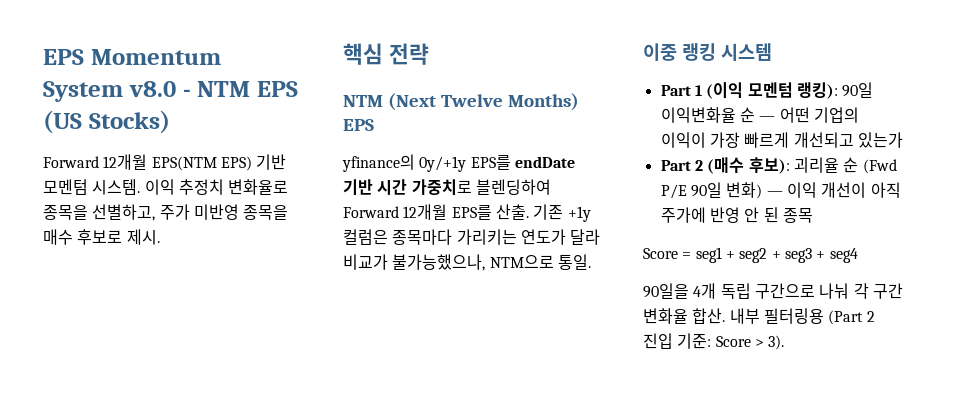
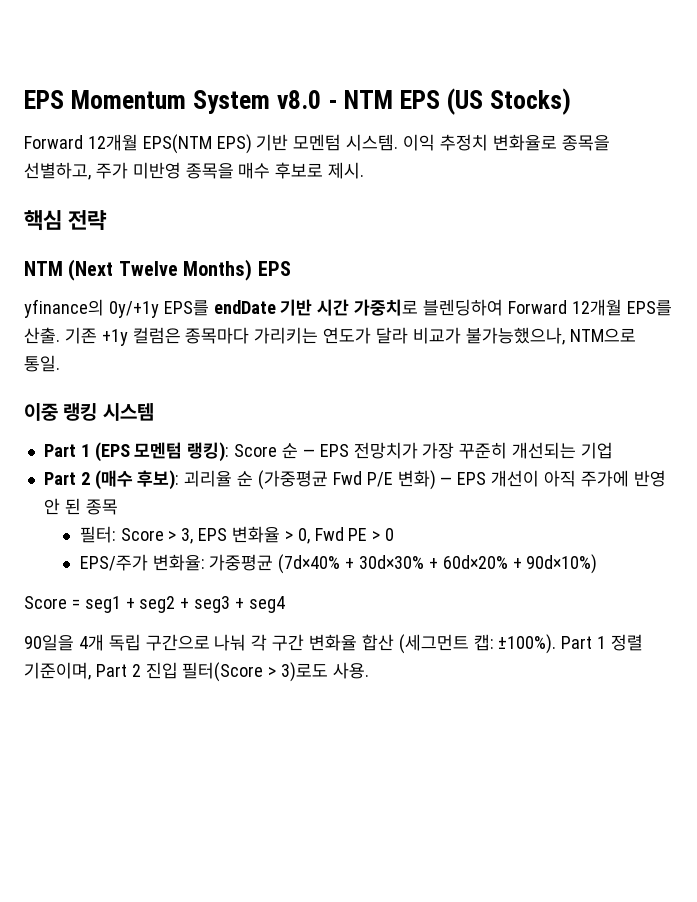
[706,82,744,99] (이익 -> [94,442,130,462] (EPS
[842,82,874,98] [660,107,859,123] [660,132,903,148] 90일 이익변화율 순 — 어떤 기업의 이익이 가장 빠르게 개선되고 있는가 -> [234,442,613,459] Score 순 — EPS 전망치가 가장 꾸준히 개선되는 기업
[862,159,897,174] [660,182,722,199] (Fwd P/E 90일 -> [257,470,393,490] (가중평균 Fwd P/E
[786,182,817,198] 이익 -> [457,472,487,485] EPS
(813, 215) none -> [79,526,395,544] [79,554,598,574] // 필터: Score > 3, EPS 변화율 > 0, Fwd PE > 0 // EPS/주가 변화율: 가중평균 (7d×40% + 30d×30% + 60d×20% + 90d×10%)
[692,308,875,325] [643,333,785,350] 합산. 내부 필터링용 (Part 2 진입 기준: Score > 3). -> [361,634,644,654] [24,662,370,682] 합산 (세그먼트 캡: ±100%). Part 1 정렬 기준이며, Part 2 진입 필터(Score > 3)로도 사용.

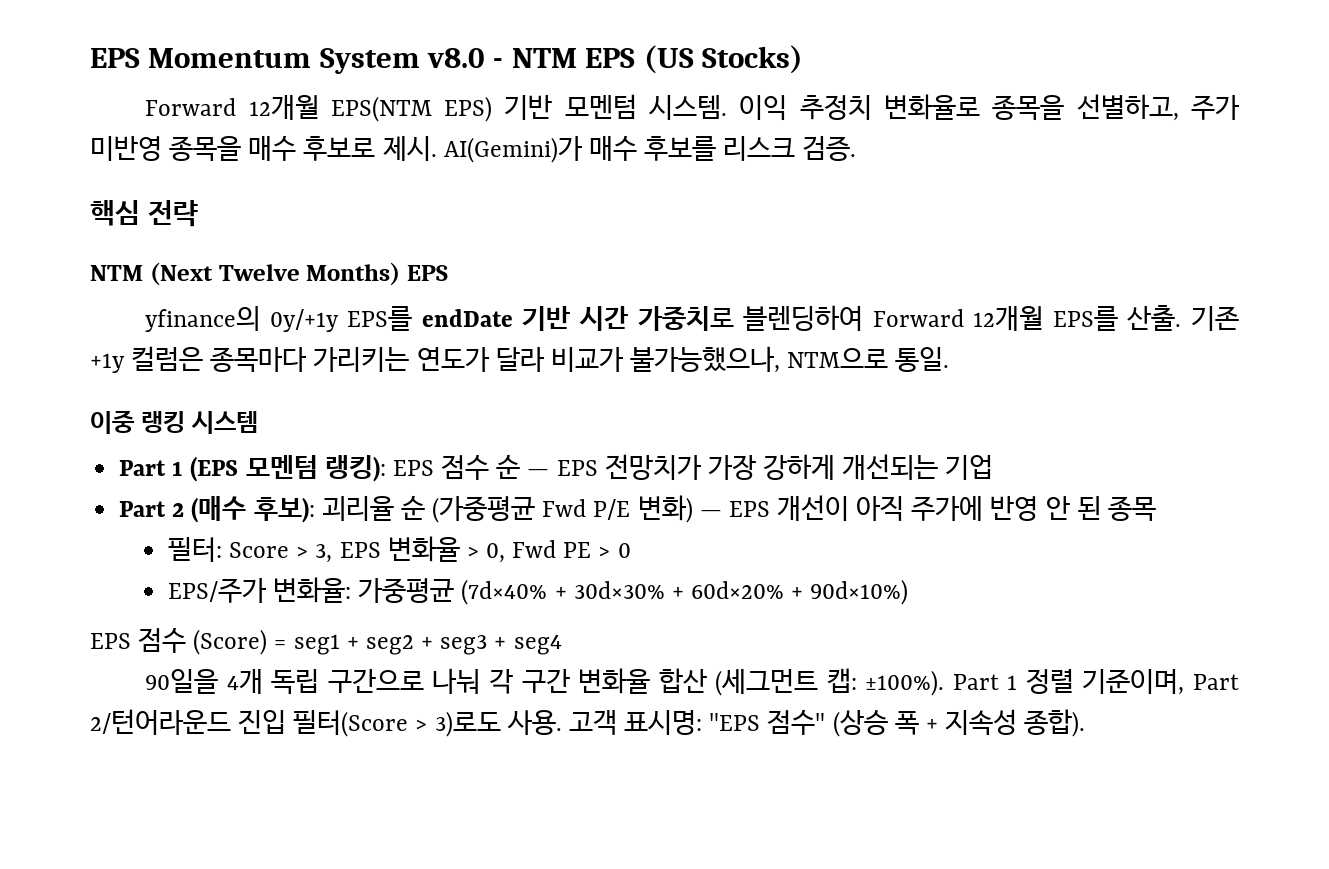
(365, 170) none -> [443,136,857,163] AI(Gemini)가 매수 후보를 리스크 검증.
[234,444,278,457] Score -> [392,455,490,480] EPS 점수
[459,442,508,459] 꾸준히 -> [763,454,836,480] 강하게
[24,596,67,609] Score -> [90,628,268,655] EPS 점수 (Score)
[131,664,141,677] 2 -> [90,709,231,735] 2/턴어라운드
(370, 670) none -> [568,709,1086,737] 고객 표시명: "EPS 점수" (상승 폭 + 지속성 종합).

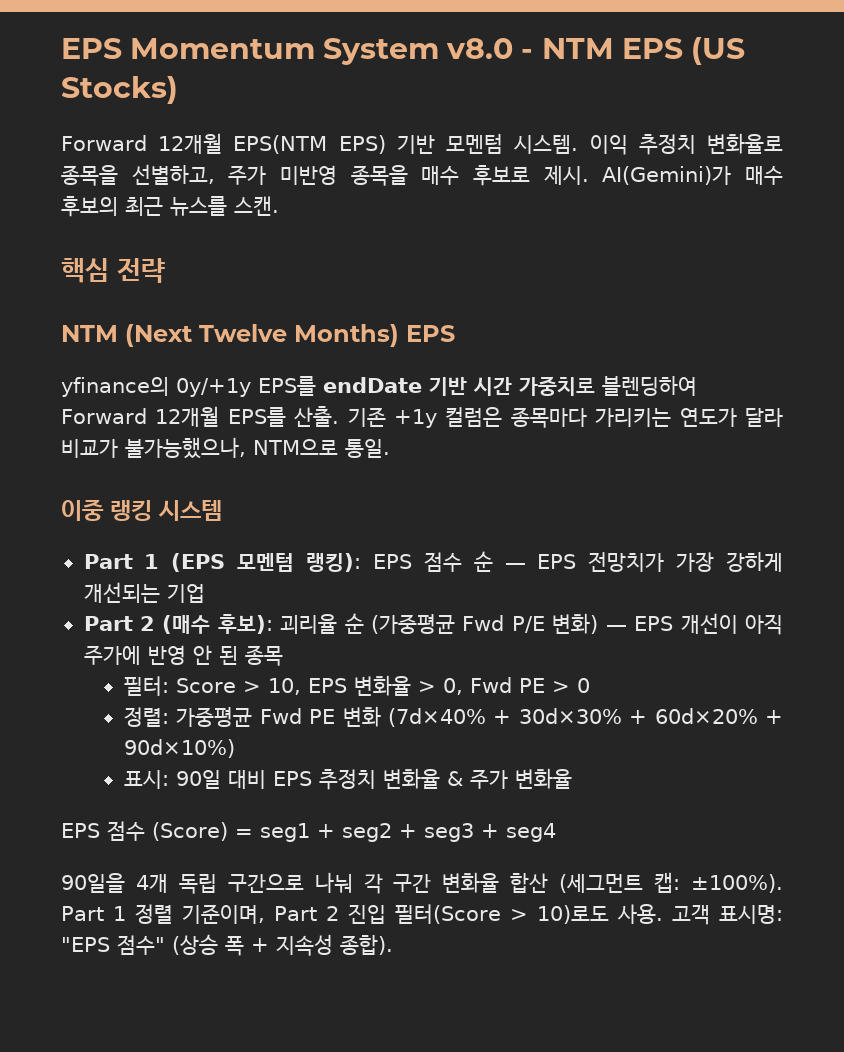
[644,136,857,161] 후보를 리스크 검증. -> [61,196,279,217] 후보의 최근 뉴스를 스캔.
[315,544,333,563] 3, -> [267,678,301,695] 10,
[167,577,455,603] EPS/주가 변화율: 가중평균 -> [123,706,381,727] 정렬: 가중평균 Fwd PE 변화
(909, 592) none -> [123,768,572,790] // 표시: 90일 대비 EPS 추정치 변화율 & 주가 변화율
[90,709,231,735] 2/턴어라운드 -> [325,906,339,921] 2
[434,711,501,737] 3)로도 -> [536,905,609,924] 10)로도

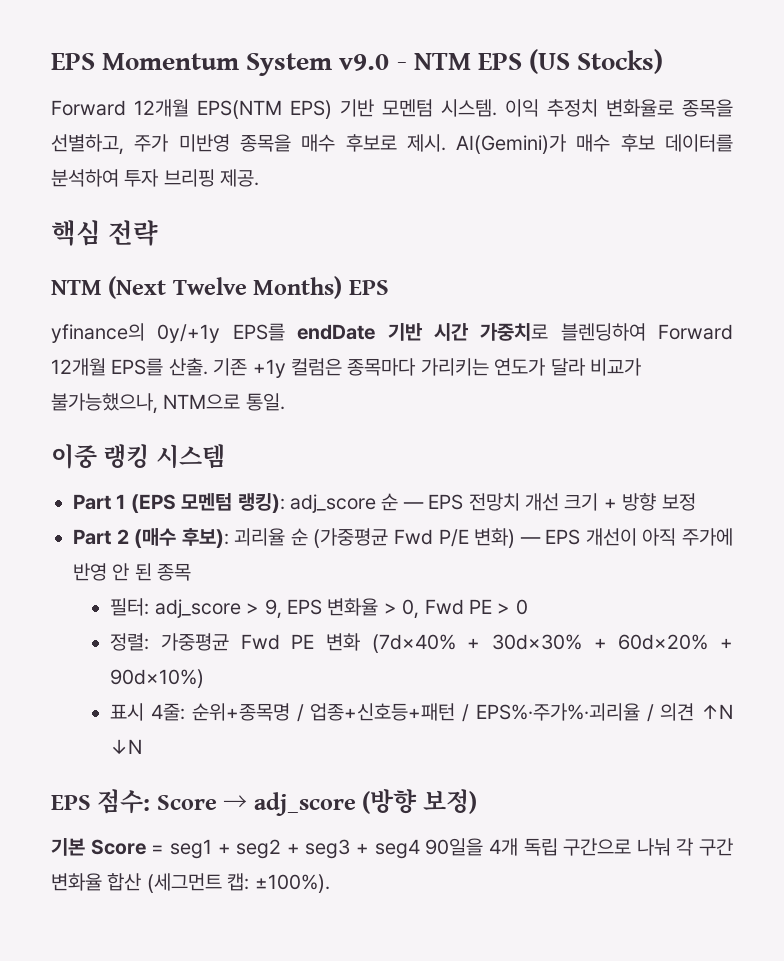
[446,38,514,59] v8.0 -> [339,54,390,71] v9.0
[61,196,279,217] 후보의 최근 뉴스를 스캔. -> [620,134,733,152] [51,169,260,187] 후보 데이터를 분석하여 투자 브리핑 제공.
[372,552,462,572] EPS 점수 -> [290,494,376,513] adj_score
[588,552,784,572] [83,582,205,603] 전망치가 가장 강하게 개선되는 기업 -> [468,493,696,511] 전망치 개선 크기 + 방향 보정
[175,678,301,695] Score > 10, -> [154,599,282,619] adj_score > 9,
[123,768,572,790] [61,821,228,841] 표시: 90일 대비 EPS 추정치 변화율 & 주가 변화율 // EPS 점수 (Score) -> [110,703,733,722] [110,739,143,755] [51,789,477,816] [51,838,146,856] 표시 4줄: 순위+종목명 / 업종+신호등+패턴 / EPS%·주가%·괴리율 / 의견 ↑N ↓N // EPS 점수: Score → adj_score (방향 보정) // 기본 Score
(556, 832) // -> (420, 849) none
[61,904,783,925] [61,934,393,956] Part 1 정렬 기준이며, Part 2 진입 필터(Score > 10)로도 사용. 고객 표시명: "EPS 점수" (상승 폭 + 지속성 종합). -> (330, 883) none

